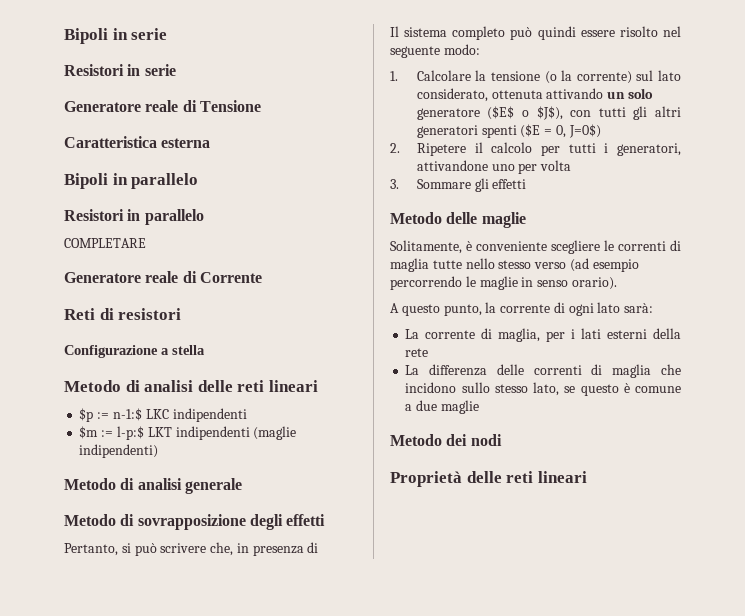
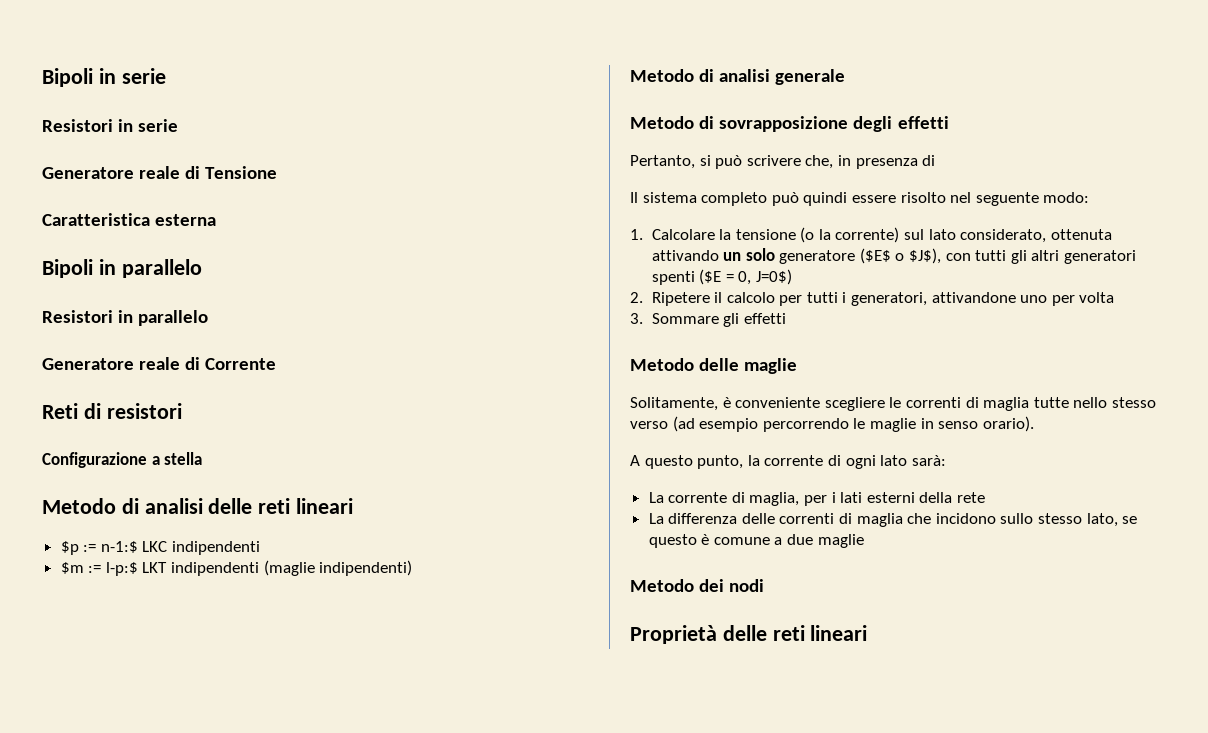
[64,238,146,248] // COMPLETARE -> (209, 318) none

